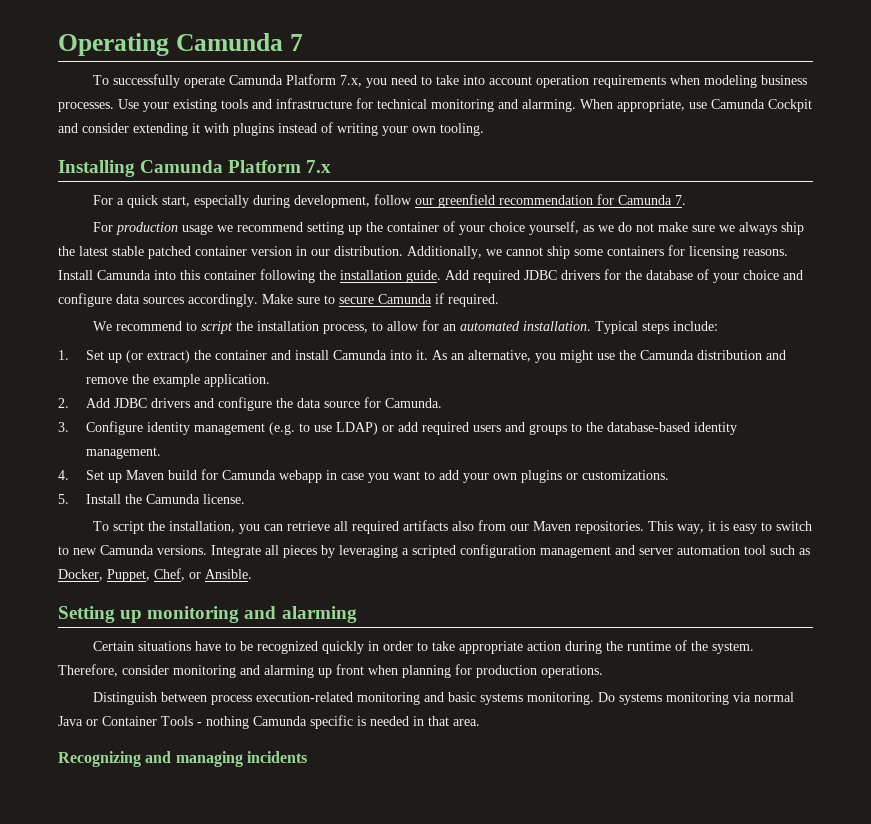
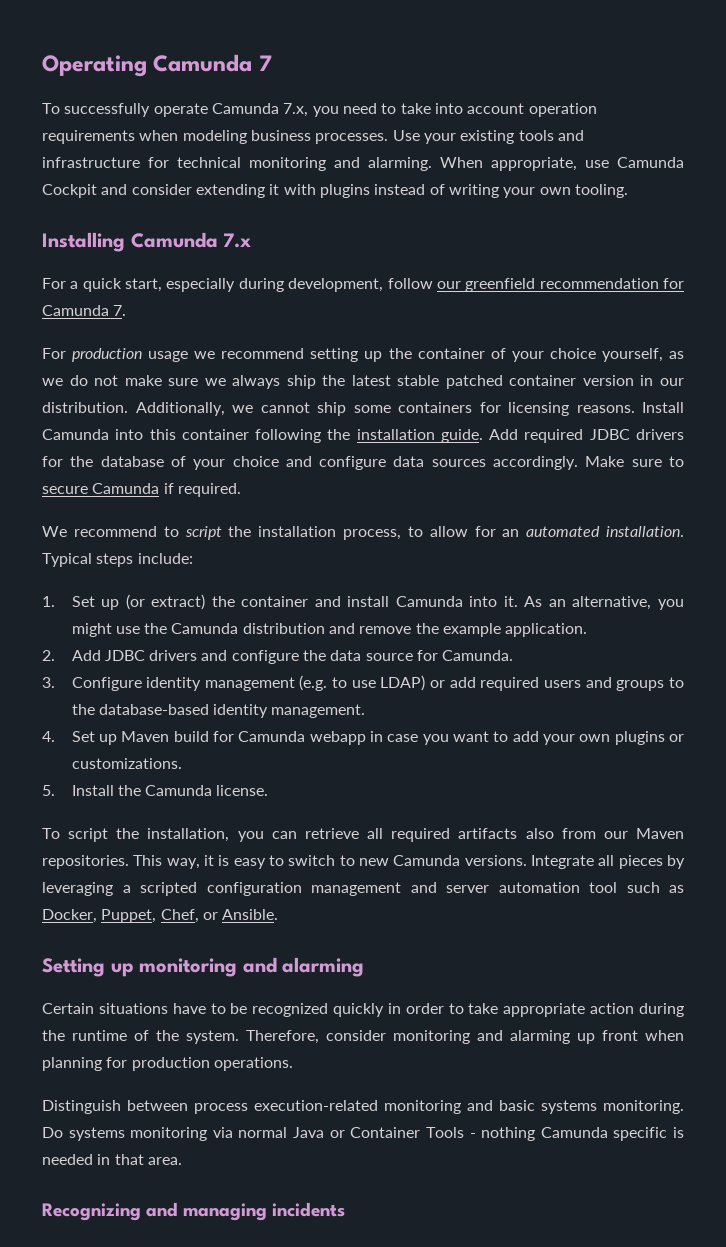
[286,74,337,85] Platform -> (279, 108) none
[228,160,302,173] Platform -> (218, 240) none

